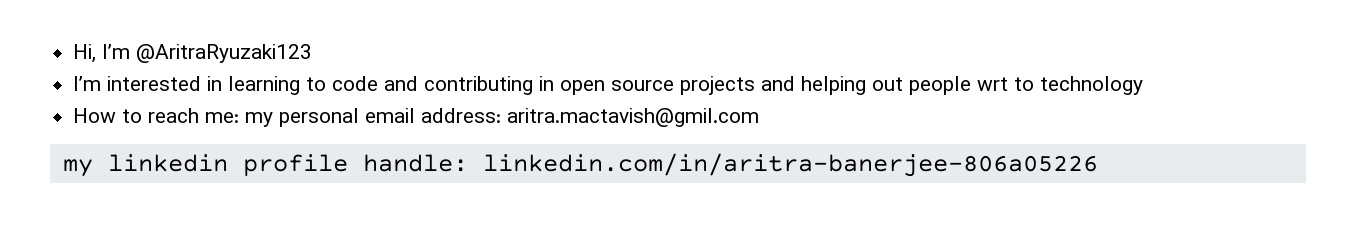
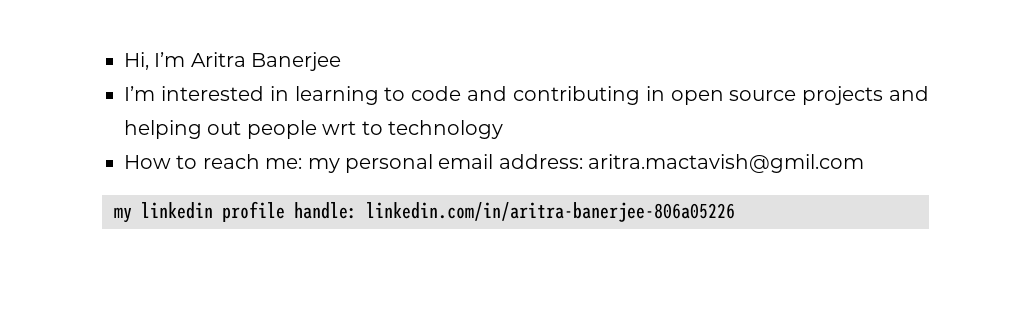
[136,44,313,63] @AritraRyuzaki123 -> [190,52,342,71] Aritra Banerjee

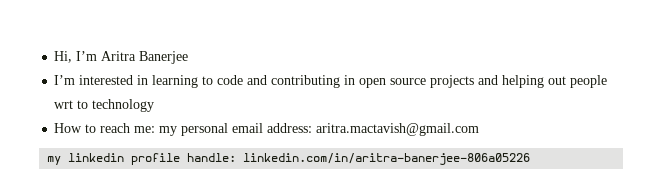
[588,154,865,173] aritra.mactavish@gmil.com -> [316,123,480,136] aritra.mactavish@gmail.com

